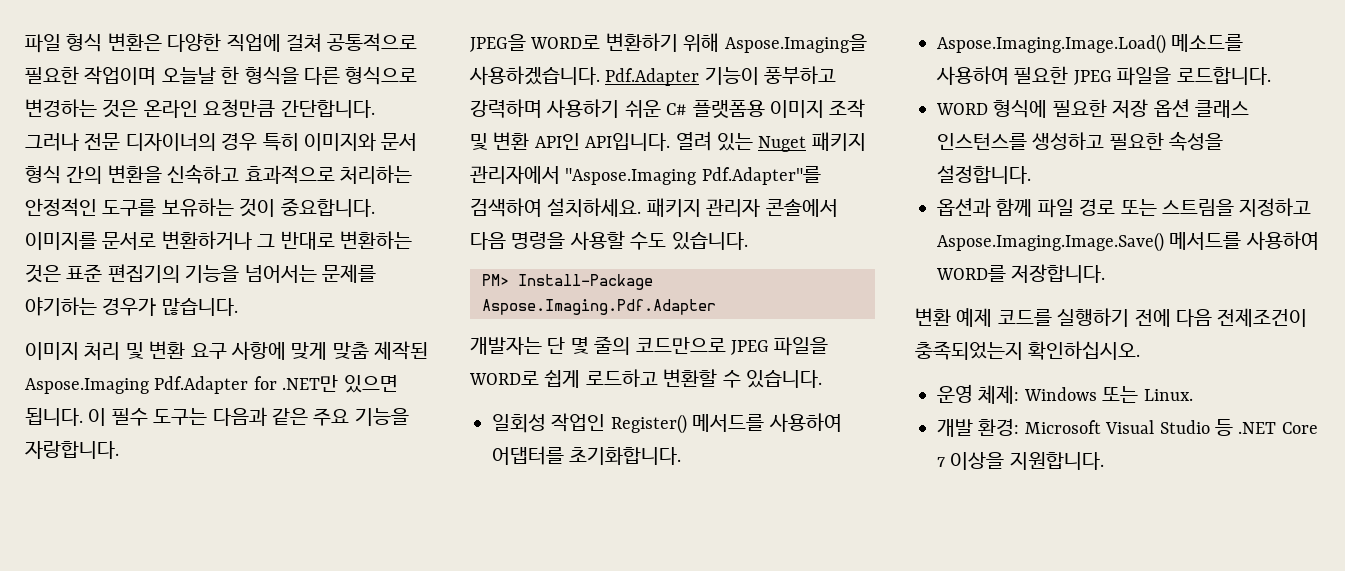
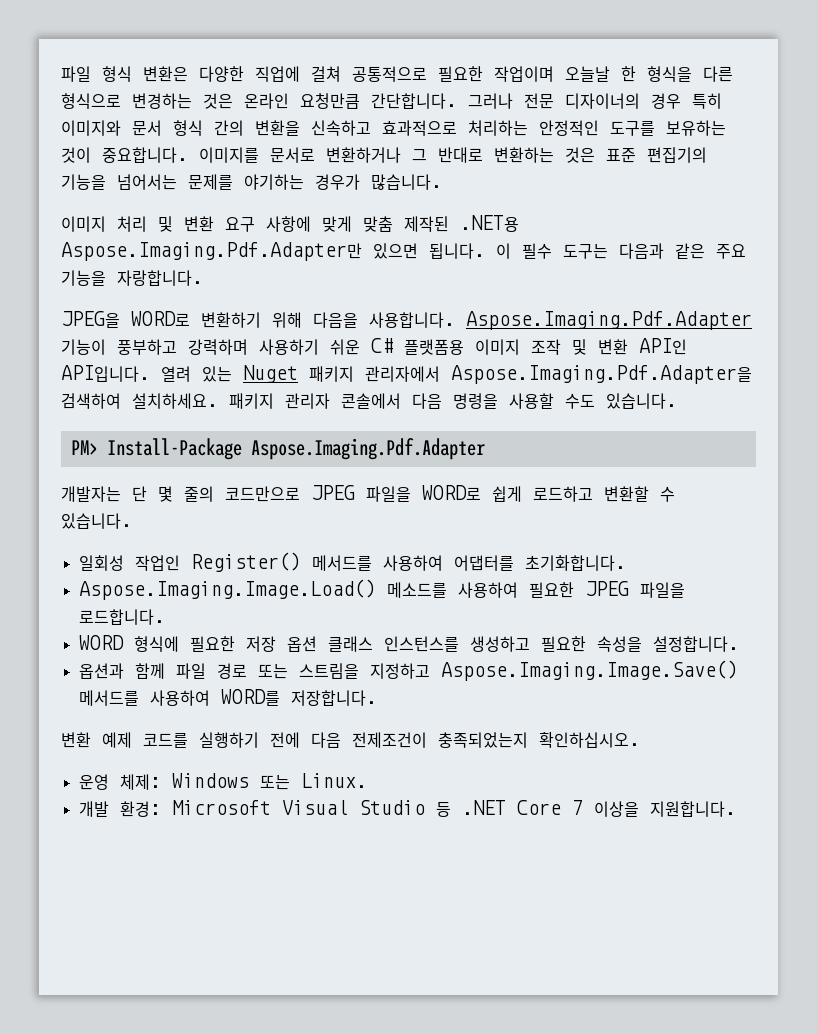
[25,375,339,394] Aspose.Imaging Pdf.Adapter for .NET만 -> [460,215,519,232] [61,242,362,261] .NET용 Aspose.Imaging.Pdf.Adapter만
[724,34,867,53] [469,66,700,86] Aspose.Imaging을 사용하겠습니다. Pdf.Adapter -> [313,311,752,330] 다음을 사용합니다. Aspose.Imaging.Pdf.Adapter
[565,166,821,185] "Aspose.Imaging Pdf.Adapter"를 -> [451,365,752,384] Aspose.Imaging.Pdf.Adapter을

